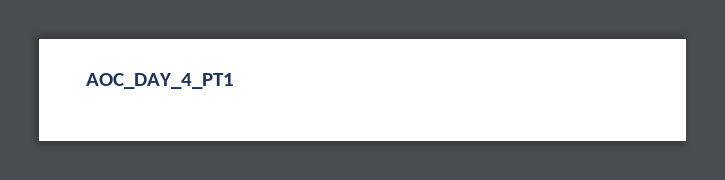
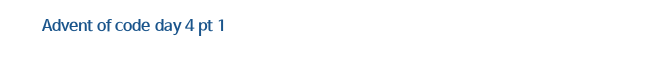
[86,73,234,89] AOC_DAY_4_PT1 -> [41,19,227,36] Advent of code day 4 pt 1

